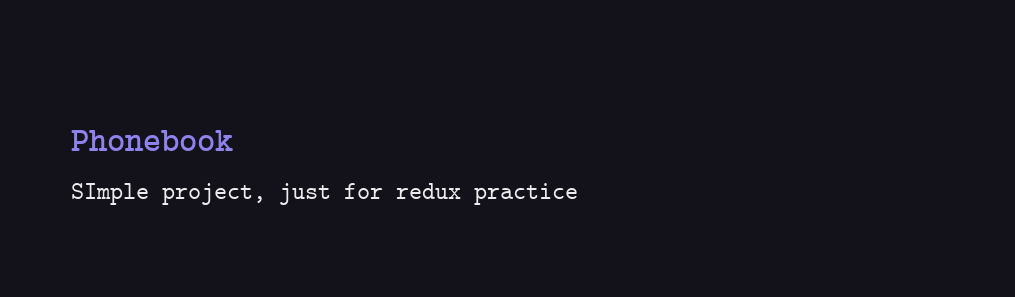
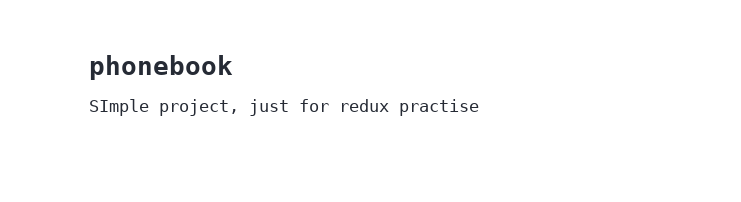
[71,130,233,151] Phonebook -> [89,55,233,80] phonebook
[474,183,578,205] practice -> [399,99,479,116] practise

